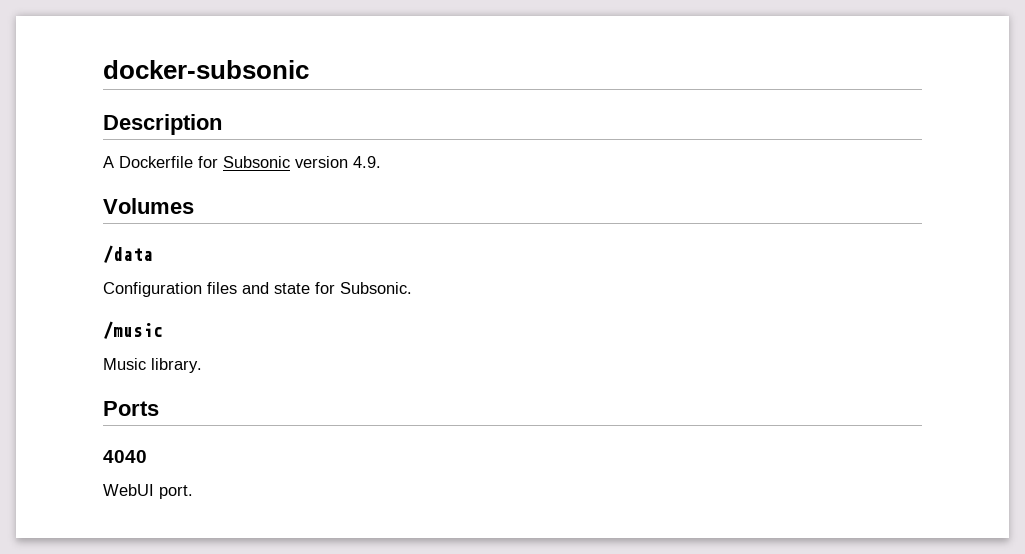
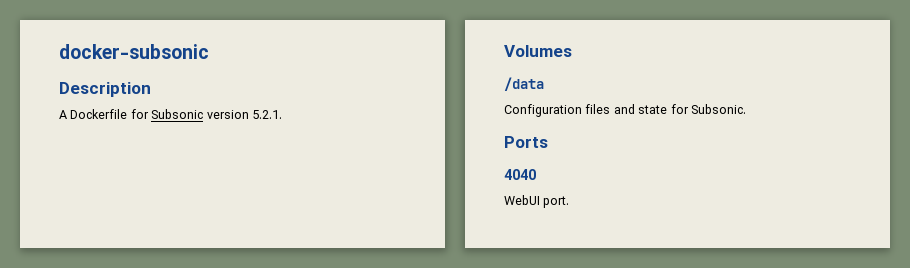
[353,156,381,168] 4.9. -> [251,110,282,119] 5.2.1.
[103,321,163,339] [103,358,202,373] // /music // Music library. -> (746, 109) none

